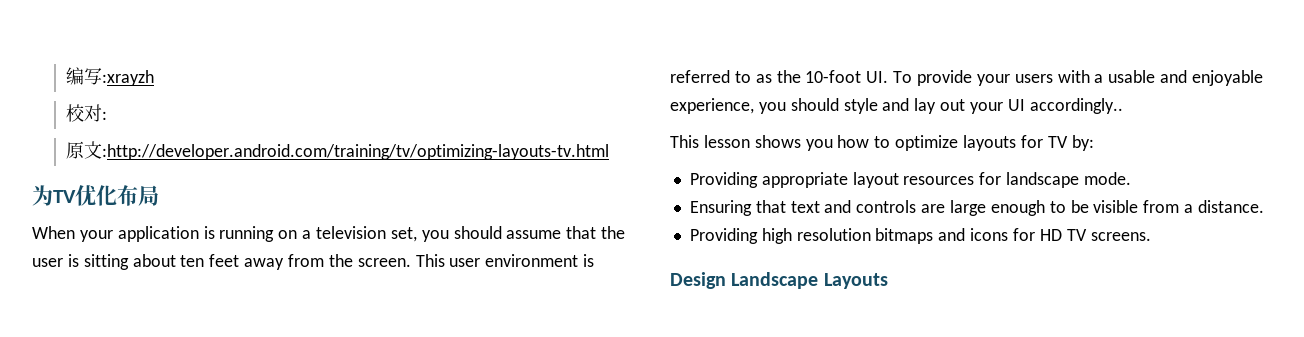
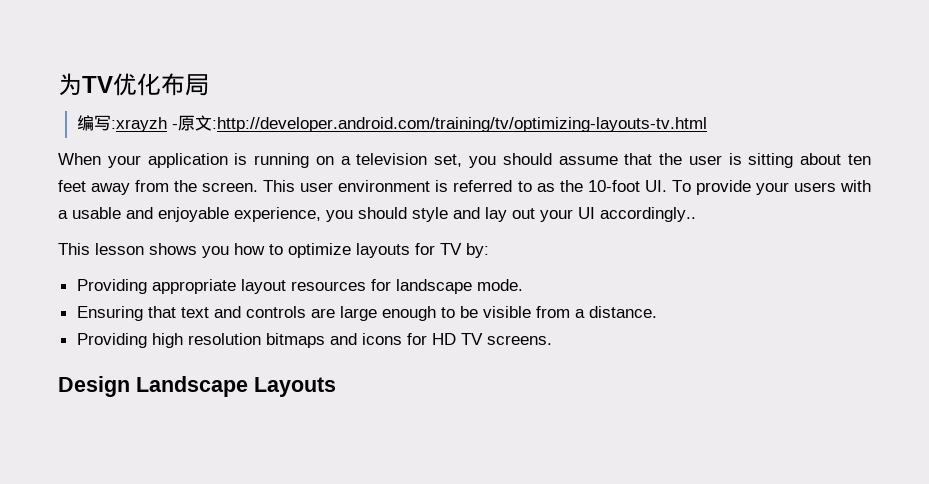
[66,67,155,86] [66,104,108,122] [66,141,610,160] 编写:xrayzh // 校对: // 原文:http://developer.android.com/training/tv/optimizing-layouts-tv.html // -> (58, 84) none
(159, 195) none -> [76,115,707,132] // 编写:xrayzh -原文:http://developer.android.com/training/tv/optimizing-layouts-tv.html

